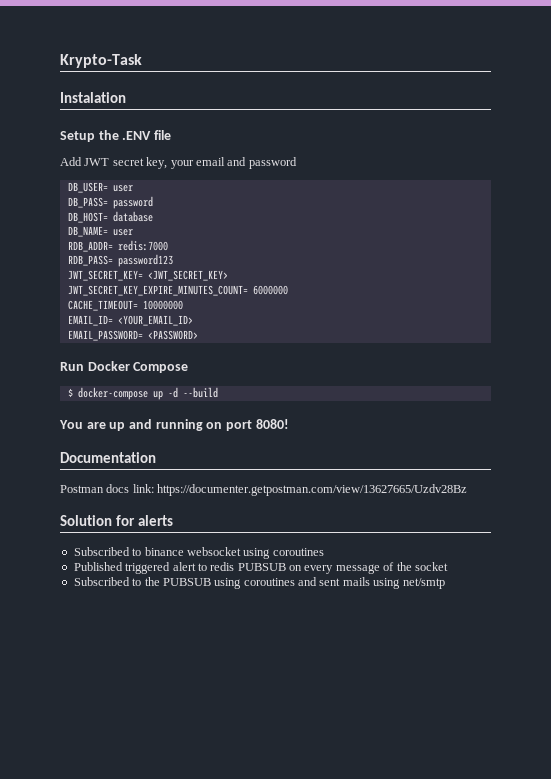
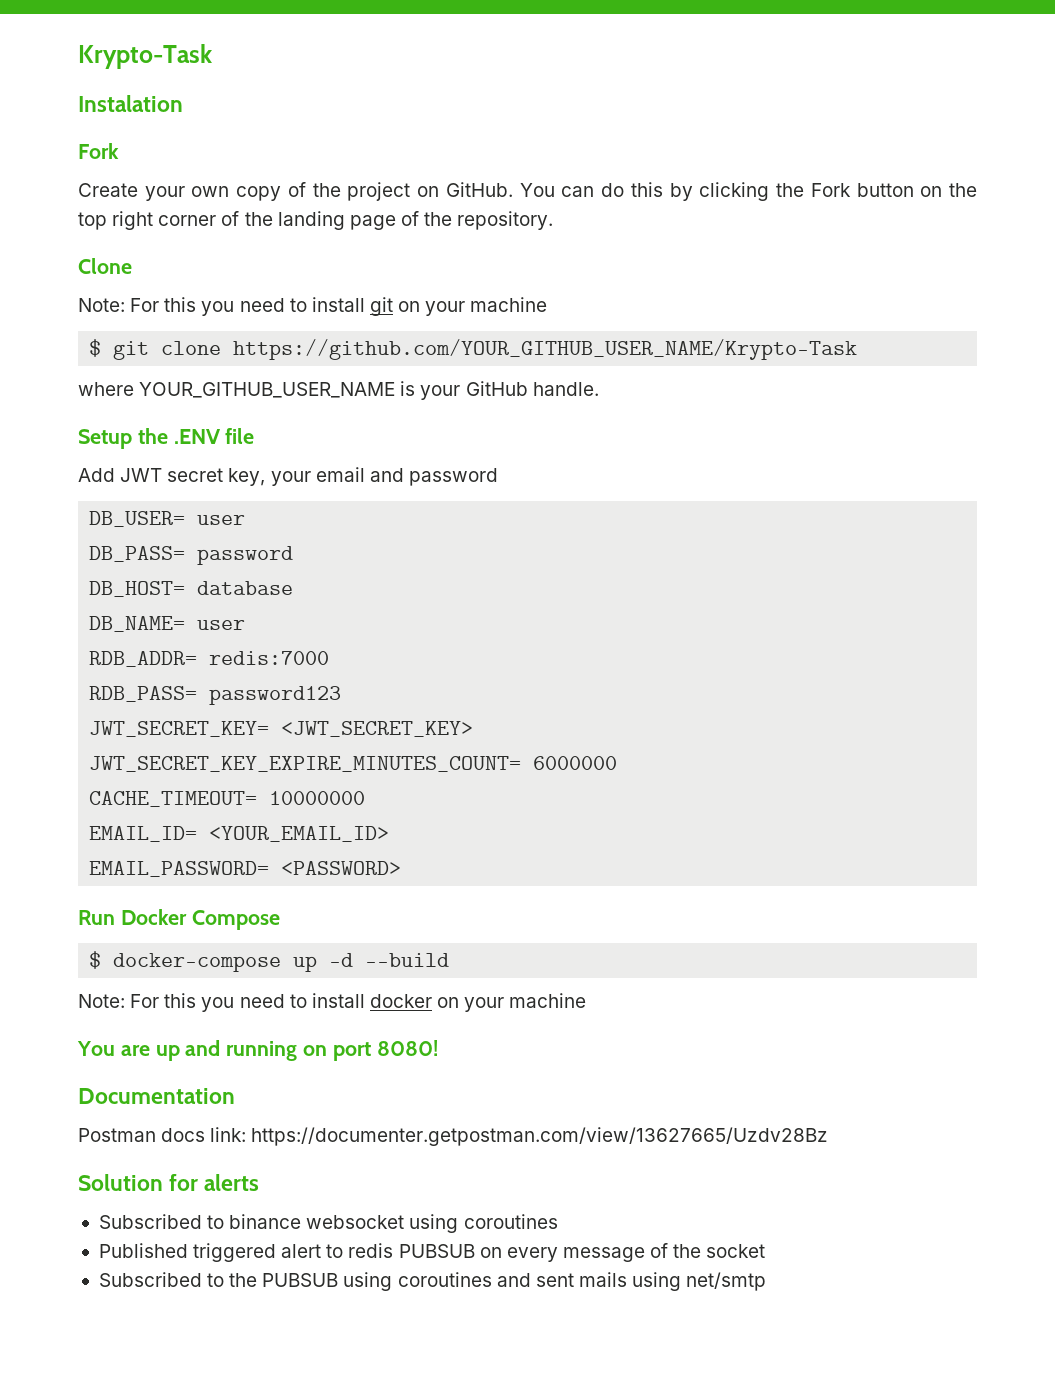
(126, 97) none -> [78,143,119,159] [78,182,977,201] [78,211,554,230] [78,258,132,274] [78,297,548,316] [89,339,858,360] [78,381,599,400] // Fork // Create your own copy of the project on GitHub. You can do this by clicking the Fork button on the top right corner of the landing page of the repository. // Clone // Note: For this you need to install git on your machine // $ git clone https://github.com/YOUR_GITHUB_USER_NAME/Krypto-Task // where YOUR_GITHUB_USER_NAME is your GitHub handle.
(218, 392) none -> [78,993,587,1012] // Note: For this you need to install docker on your machine

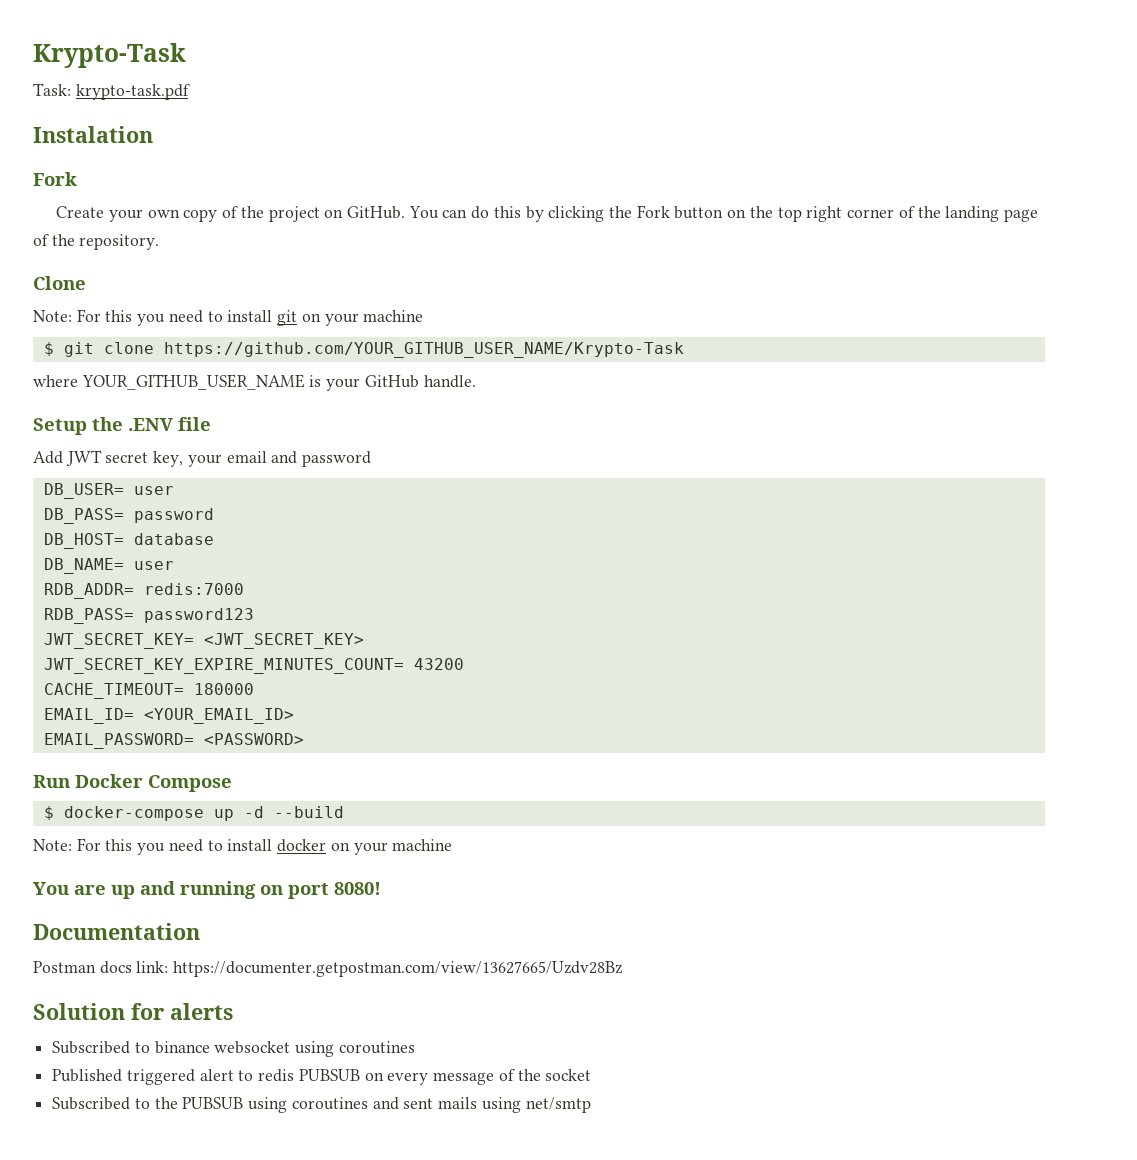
(212, 56) none -> [33,83,190,100] // Task: krypto-task.pdf
[533,756,618,770] 6000000 -> [413,658,464,670] 43200
[269,791,366,805] 10000000 -> [193,683,254,695] 180000

